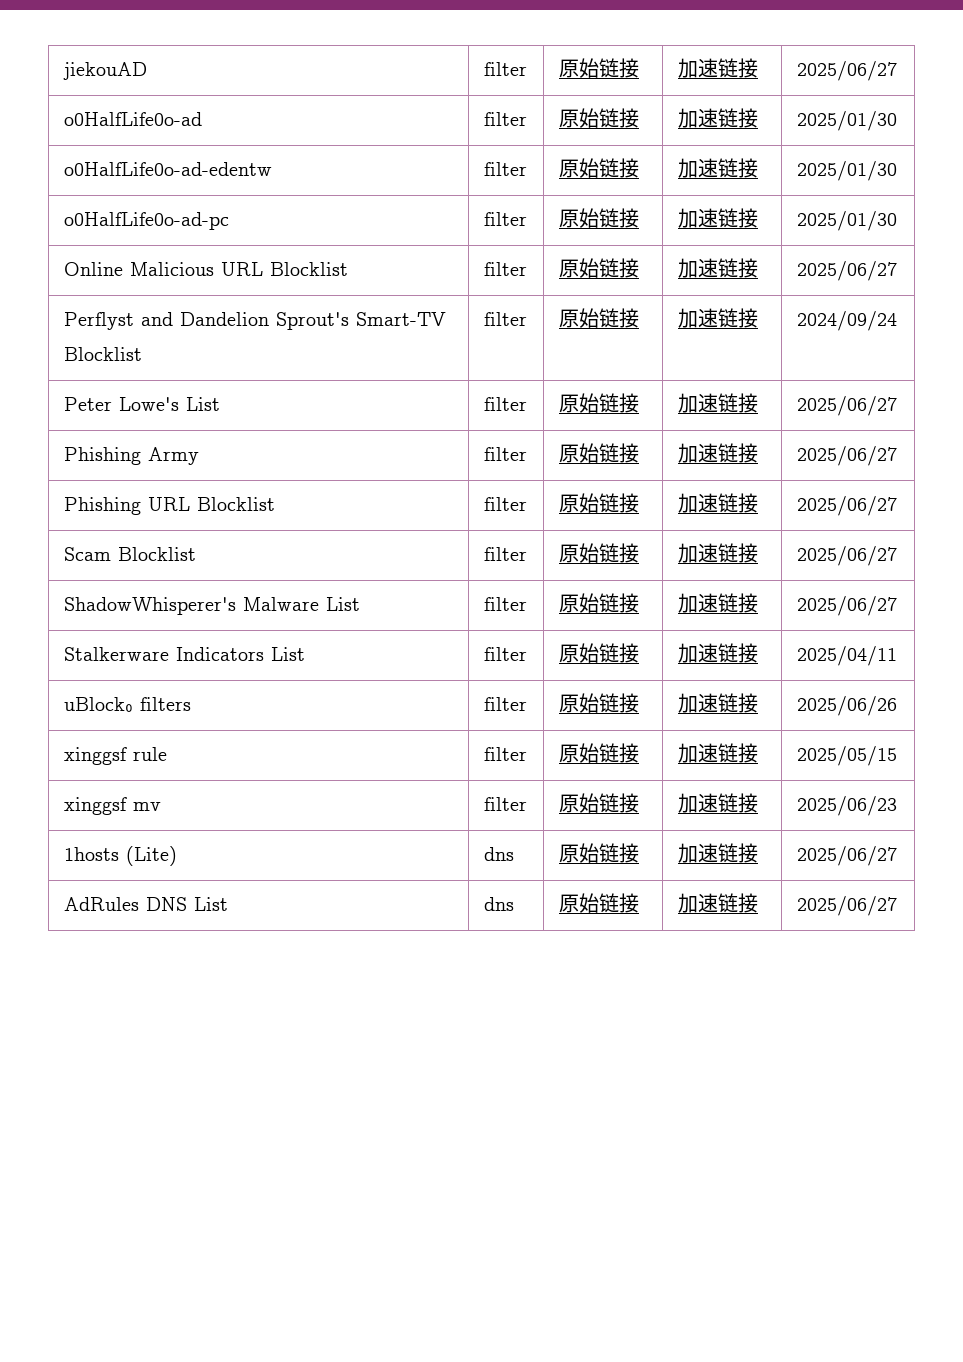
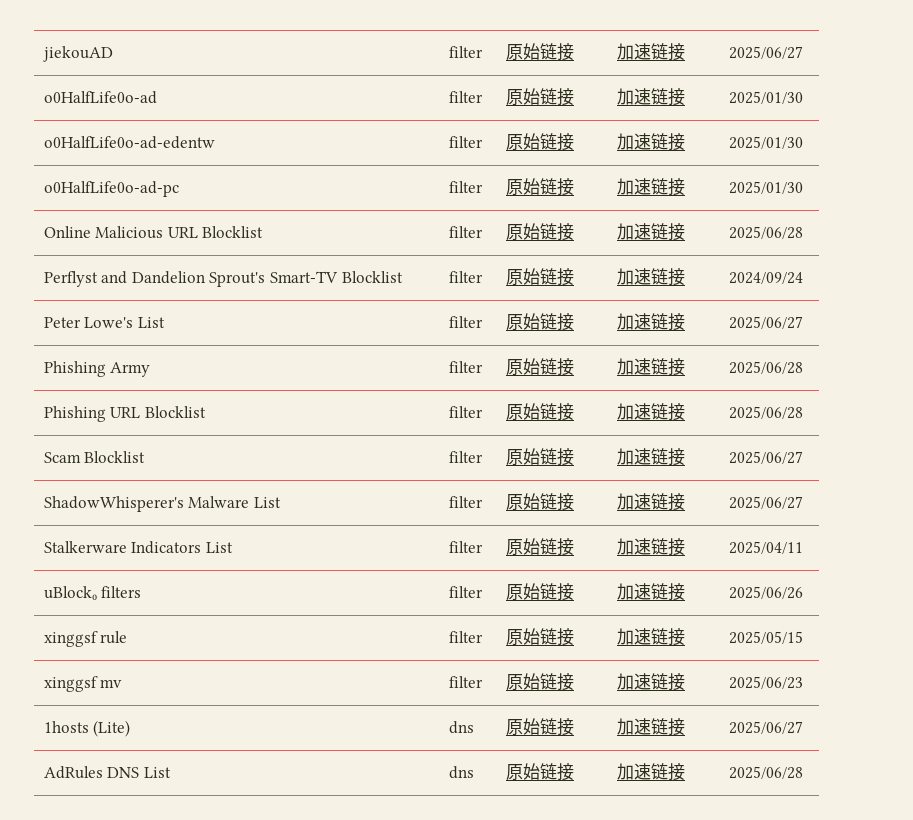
[796,261,897,281] 2025/06/27 -> [728,226,803,239] 2025/06/28
[796,446,897,466] 2025/06/27 -> [728,361,803,374] 2025/06/28
[796,496,897,516] 2025/06/27 -> [728,406,803,419] 2025/06/28
[796,896,897,916] 2025/06/27 -> [728,766,803,779] 2025/06/28

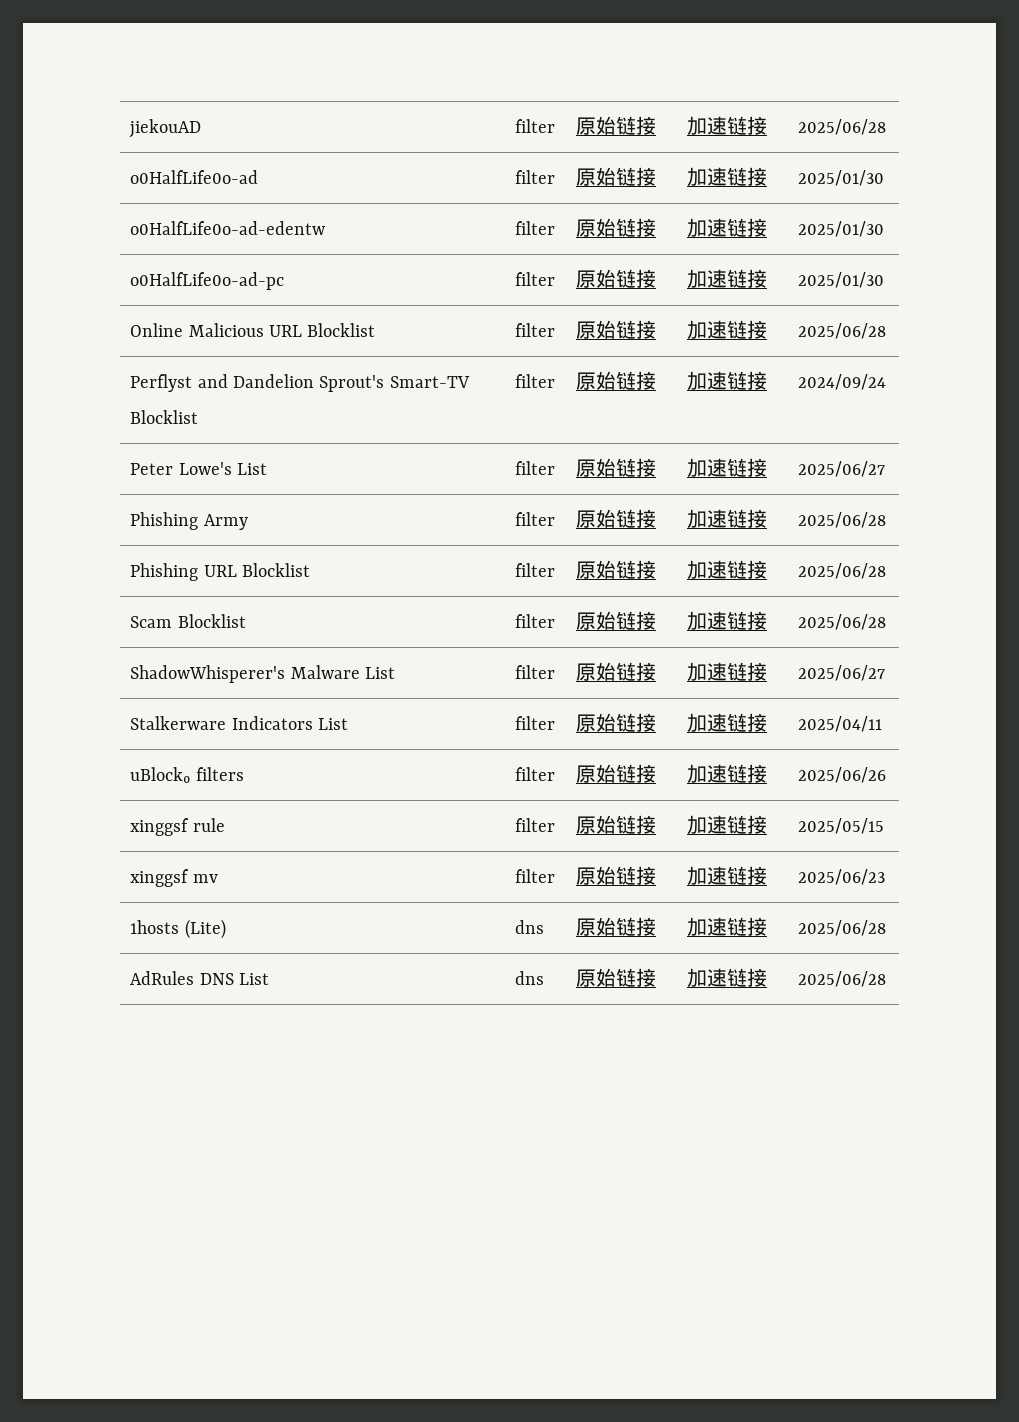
[728,46,803,59] 2025/06/27 -> [798,119,887,135] 2025/06/28
[728,451,803,464] 2025/06/27 -> [798,614,887,630] 2025/06/28
[728,721,803,734] 2025/06/27 -> [798,920,887,936] 2025/06/28

